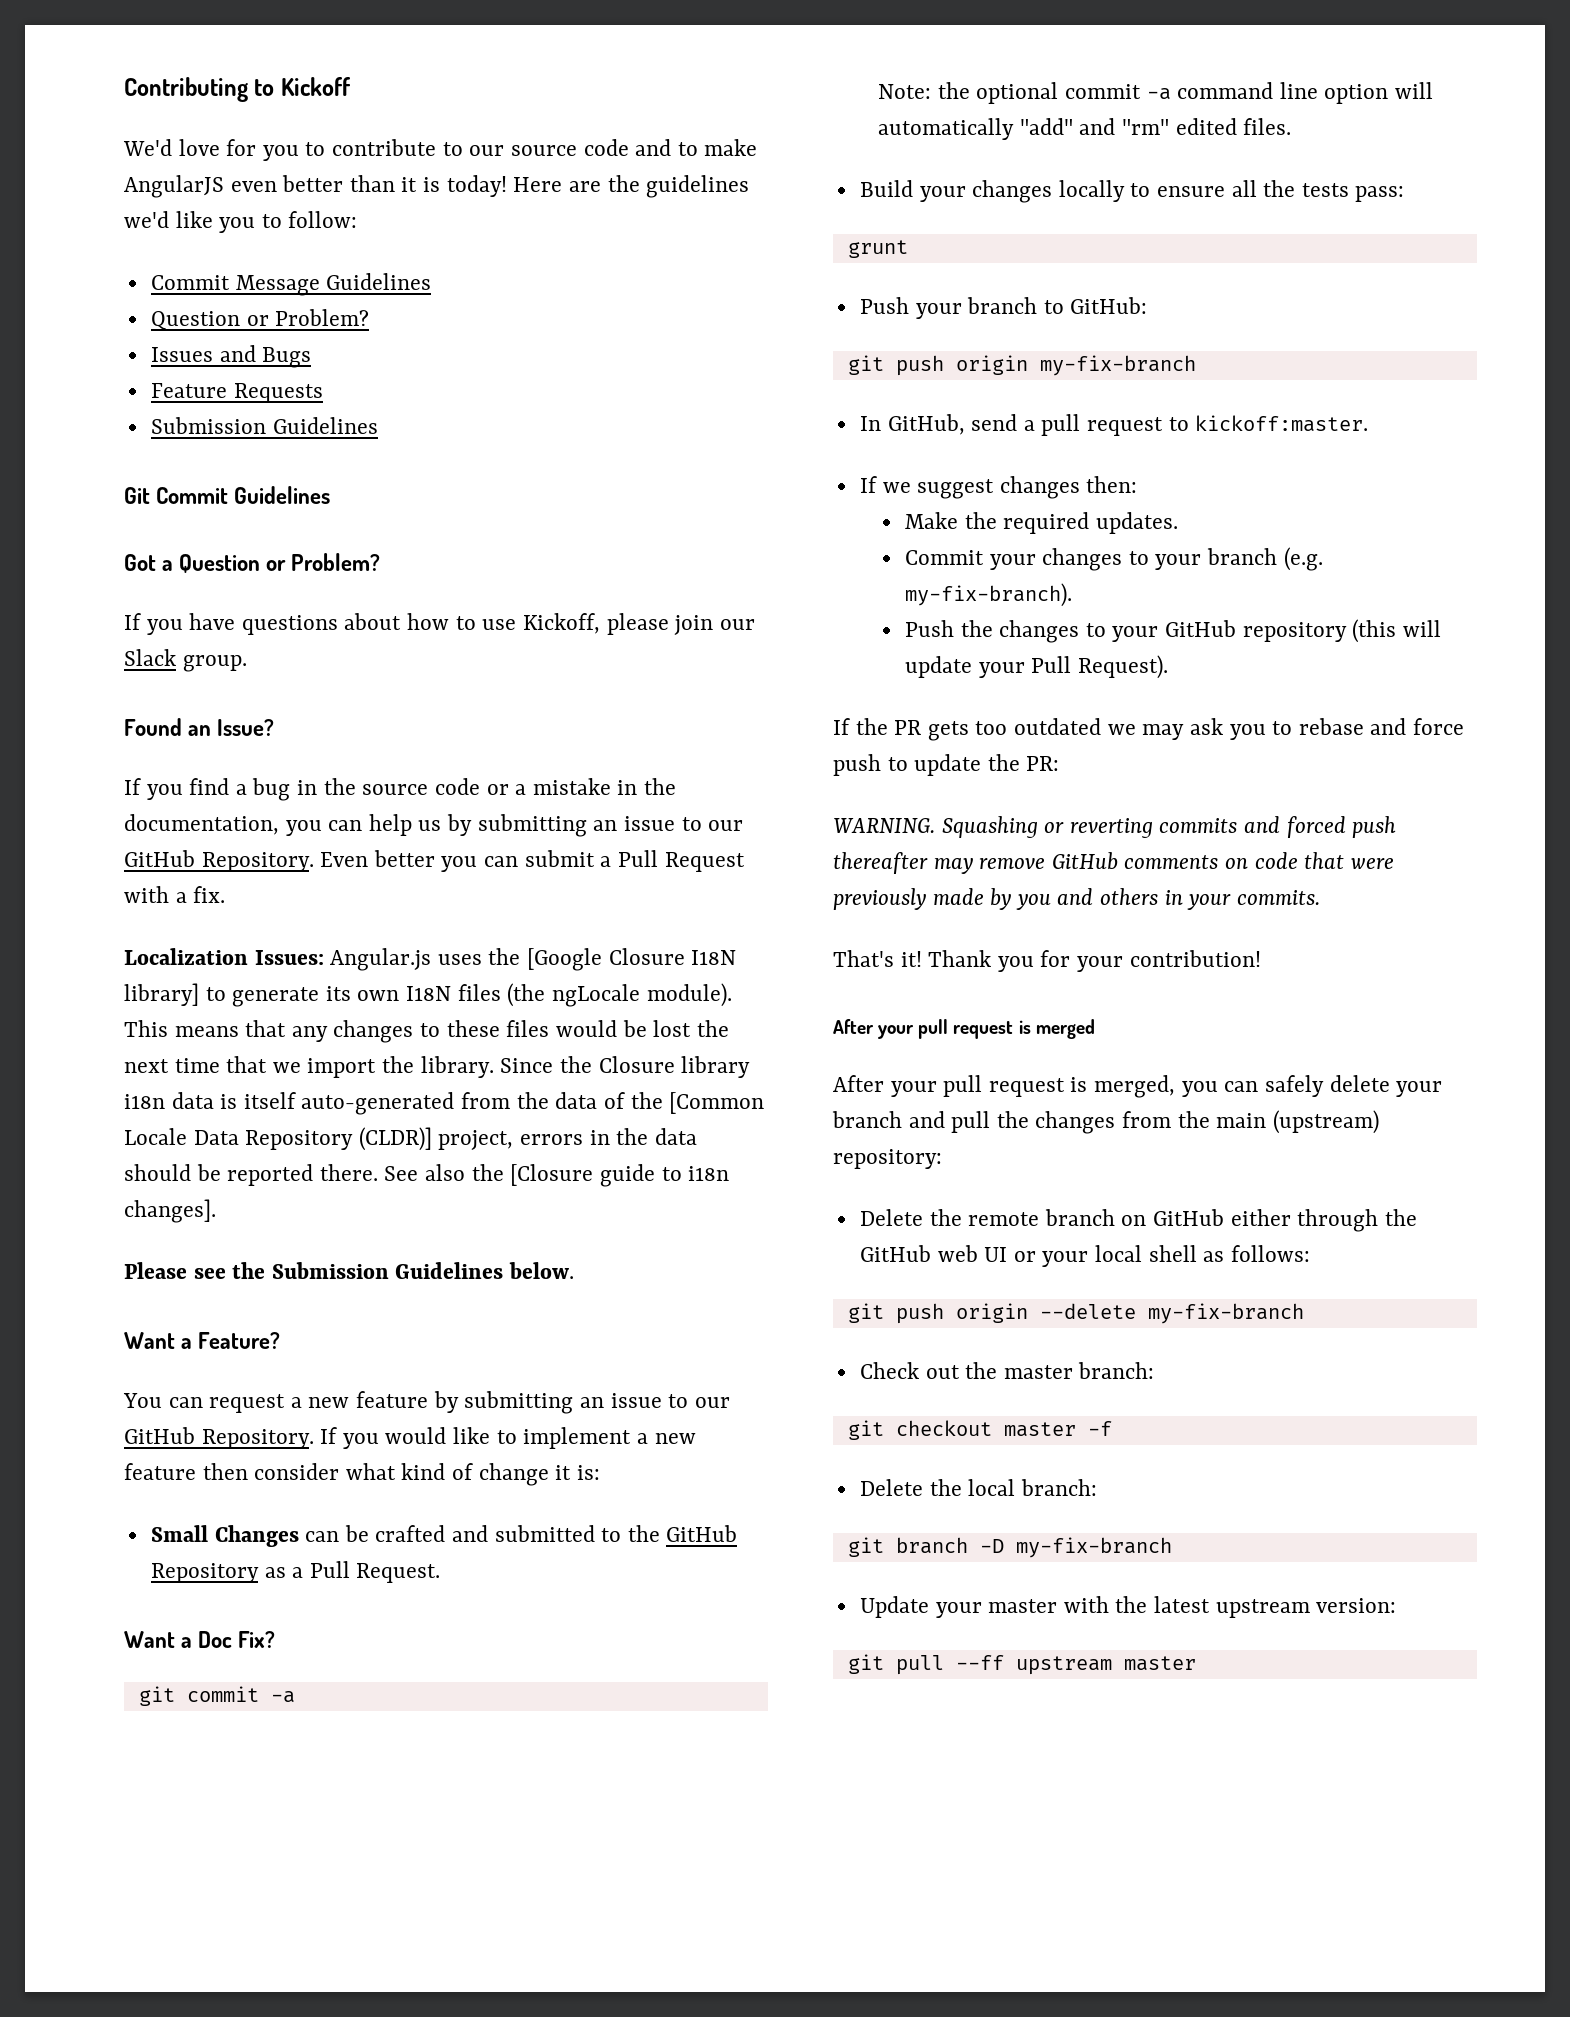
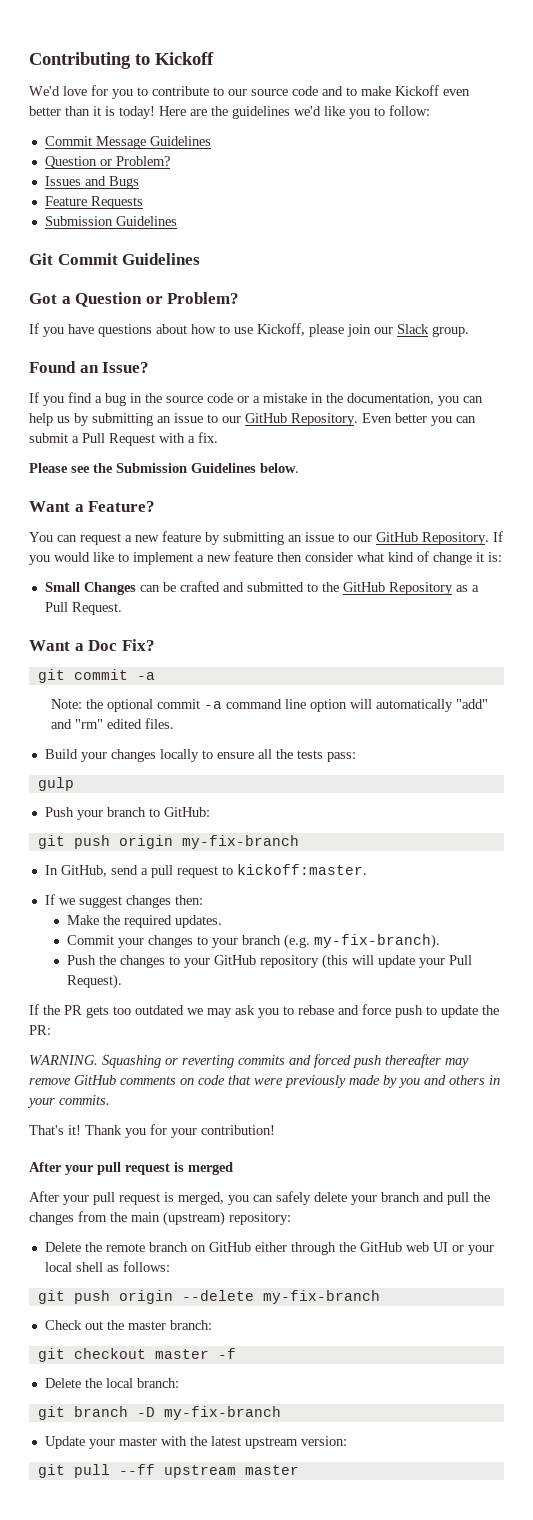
[124,175,224,198] AngularJS -> [395,85,439,96] Kickoff
[124,948,737,971] [124,983,732,1007] [124,1020,729,1043] [124,1056,751,1078] [124,1092,765,1115] [124,1127,697,1151] [124,1164,730,1187] [124,1199,216,1223] // Localization Issues: Angular.js uses the [Google Closure I18N library] to generate its own I18N files (the ngLocale module). This means that any changes to these files would be lost the next time that we import the library. Since the Closure library i18n data is itself auto-generated from the data of the [Common Locale Data Repository (CLDR)] project, errors in the data should be reported there. See also the [Closure guide to i18n changes]. -> (218, 437) none
[847,240,908,258] grunt -> [37,777,74,791] gulp

